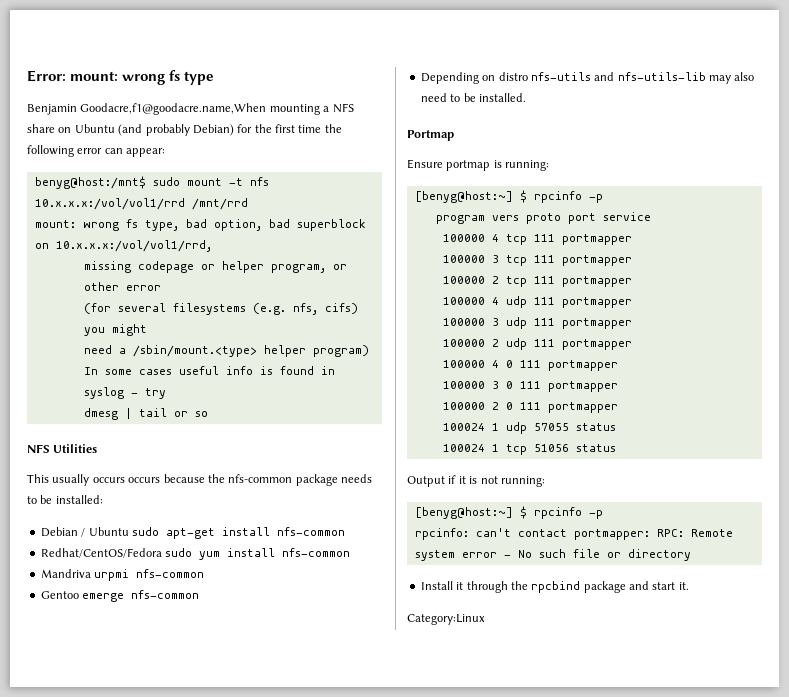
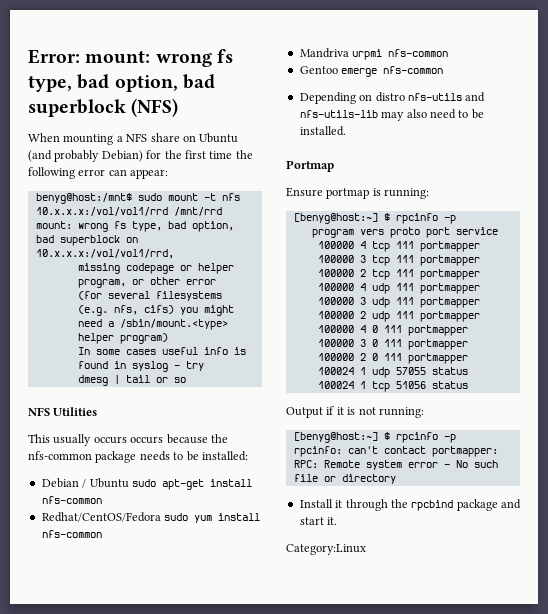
[184,71,215,85] [27,103,267,115] type // Benjamin Goodacre,f1@goodacre.name,When -> [28,74,215,92] [28,98,179,117] [28,133,60,142] type, bad option, bad superblock (NFS) // When

